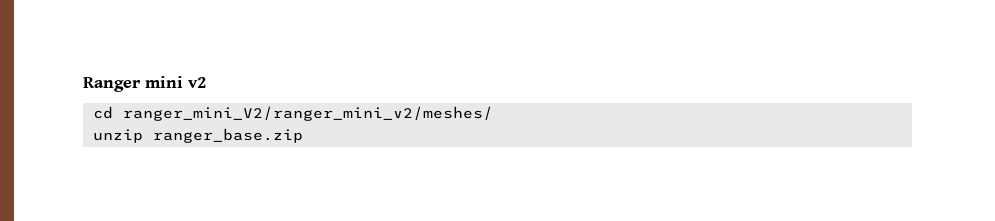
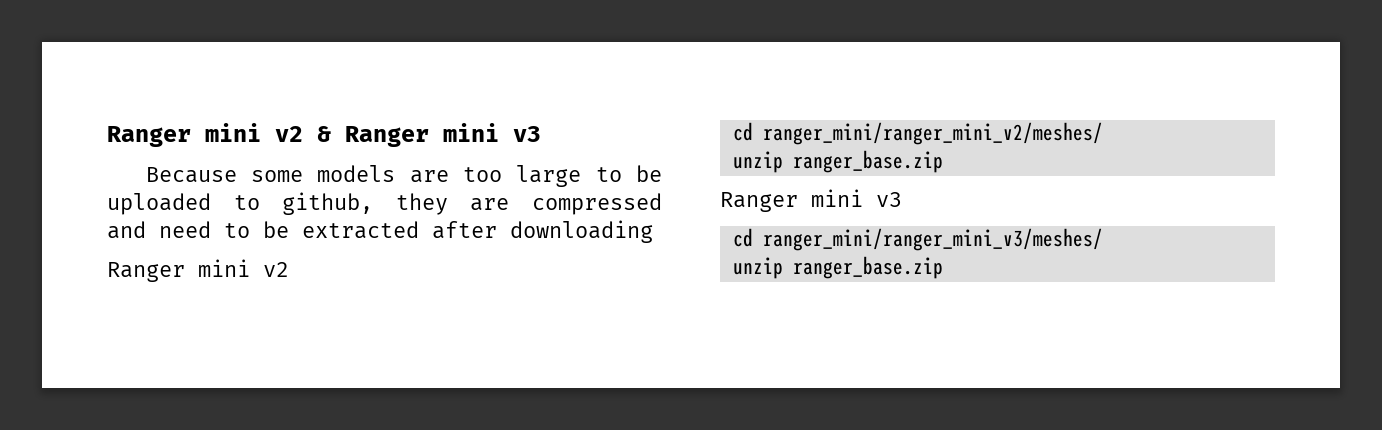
[83,76,206,92] [92,106,493,121] [92,128,303,143] Ranger mini v2 // cd ranger_mini_V2/ranger_mini_v2/meshes/ // unzip ranger_base.zip -> [107,123,541,147] [145,165,663,187] [107,192,662,215] [107,220,653,243] [107,259,289,282] [732,122,1103,145] [732,150,943,173] [720,189,902,212] [732,228,1103,251] [732,256,943,279] Ranger mini v2 & Ranger mini v3 // Because some models are too large to be uploaded to github, they are compressed and need to be extracted after downloading // Ranger mini v2 // cd ranger_mini/ranger_mini_v2/meshes/ // unzip ranger_base.zip // Ranger mini v3 // cd ranger_mini/ranger_mini_v3/meshes/ // unzip ranger_base.zip

